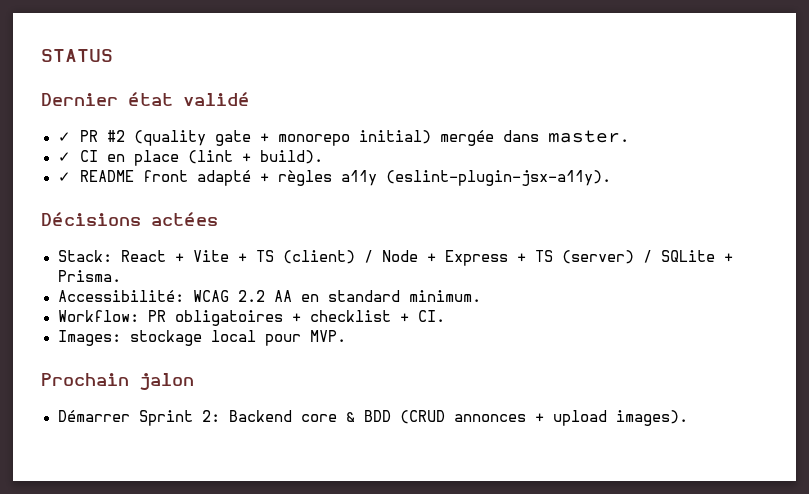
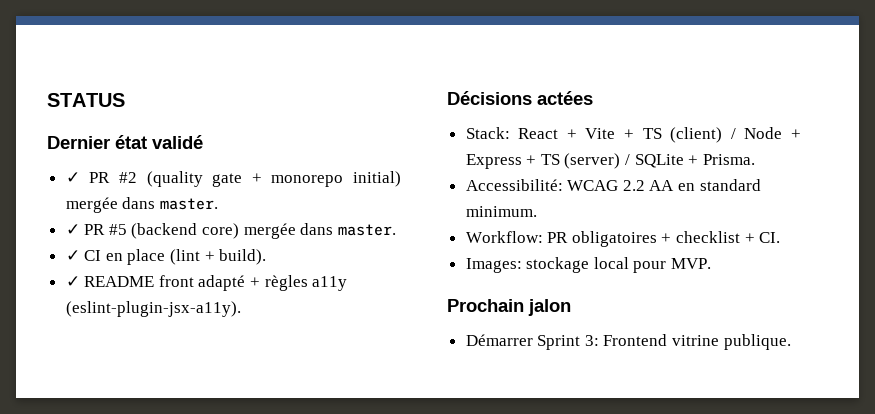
(629, 136) none -> [65,223,396,239] // ✓ PR #5 (backend core) mergée dans master.
[201,410,688,426] 2: Backend core & BDD (CRUD annonces + upload images). -> [584,334,791,350] 3: Frontend vitrine publique.

